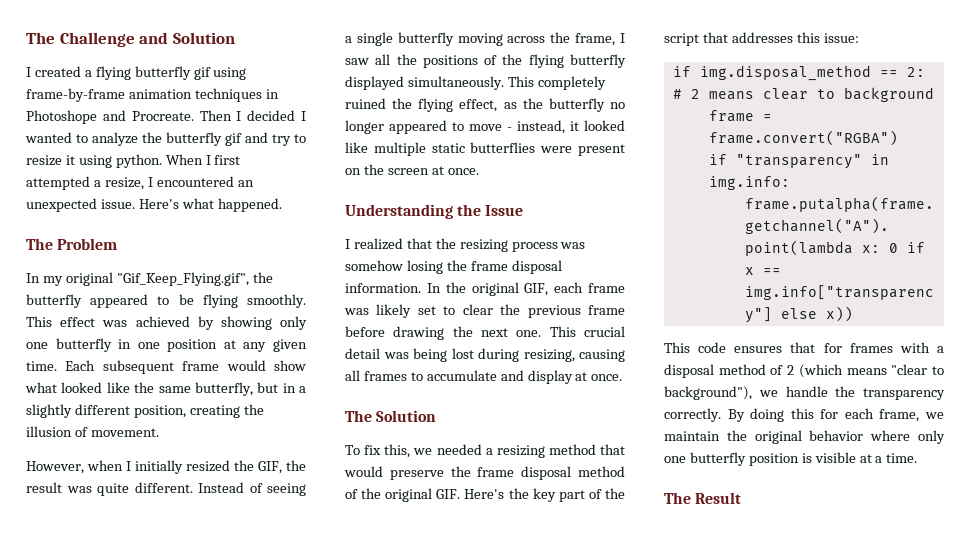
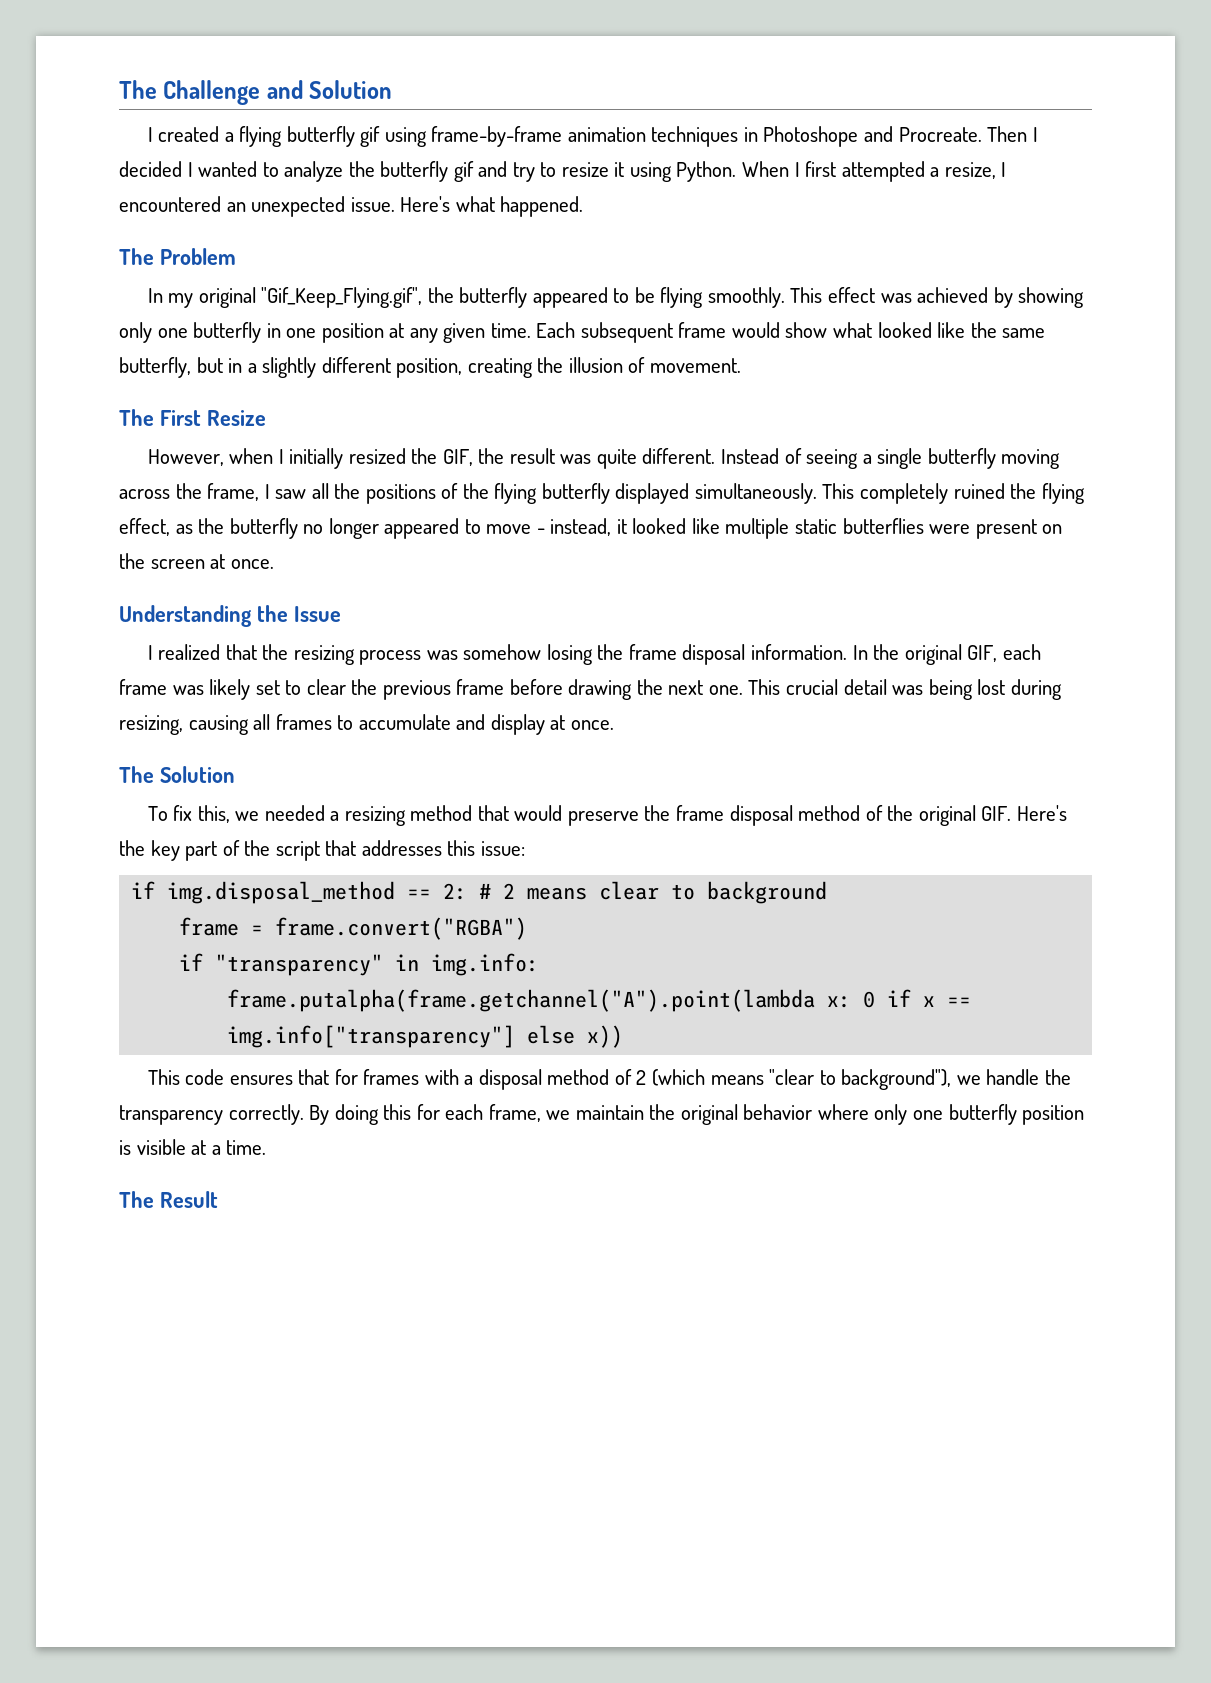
[115,154,162,168] python. -> [676,161,737,182] Python.
(159, 432) none -> [119,409,266,426] // The First Resize

